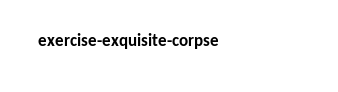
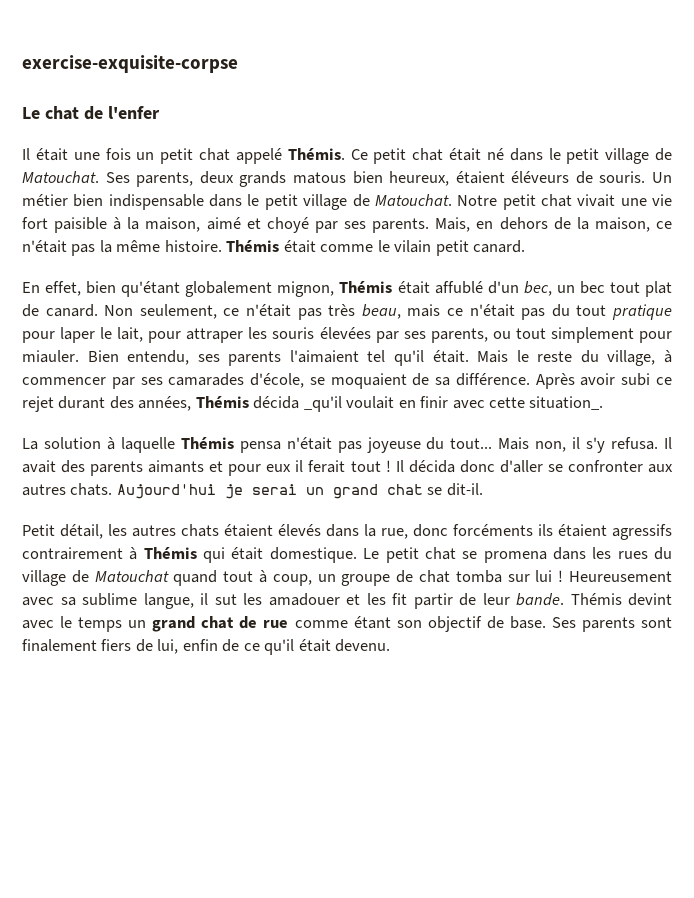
(219, 41) none -> [22,106,160,120] [22,148,672,164] [22,171,673,187] [22,194,672,210] [22,217,673,233] [22,240,526,256] [22,281,672,297] [22,304,673,320] [22,327,673,343] [22,350,672,366] [22,373,672,389] [22,396,604,412] [22,437,672,453] [22,460,673,476] [22,483,483,499] [22,524,672,540] [22,547,672,563] [22,570,672,586] [22,593,672,609] [22,616,672,632] [22,639,391,655] // Le chat de l'enfer // Il était une fois un petit chat appelé Thémis. Ce petit chat était né dans le petit village de Matouchat. Ses parents, deux grands matous bien heureux, étaient éléveurs de souris. Un métier bien indispensable dans le petit village de Matouchat. Notre petit chat vivait une vie fort paisible à la maison, aimé et choyé par ses parents. Mais, en dehors de la maison, ce n'était pas la même histoire. Thémis était comme le vilain petit canard. // En effet, bien qu'étant globalement mignon, Thémis était affublé d'un bec, un bec tout plat de canard. Non seulement, ce n'était pas très beau, mais ce n'était pas du tout pratique pour laper le lait, pour attraper les souris élevées par ses parents, ou tout simplement pour miauler. Bien entendu, ses parents l'aimaient tel qu'il était. Mais le reste du village, à commencer par ses camarades d'école, se moquaient de sa différence. Après avoir subi ce rejet durant des années, Thémis décida _qu'il voulait en finir avec cette situation_. // La solution à laquelle Thémis pensa n'était pas joyeuse du tout... Mais non, il s'y refusa. Il avait des parents aimants et pour eux il ferait tout ! Il décida donc d'aller se confronter aux autres chats. Aujourd'hui je serai un grand chat se dit-il. // Petit détail, les autres chats étaient élevés dans la rue, donc forcéments ils étaient agressifs contrairement à Thémis qui était domestique. Le petit chat se promena dans les rues du village de Matouchat quand tout à coup, un groupe de chat tomba sur lui ! Heureusement avec sa sublime langue, il sut les amadouer et les fit partir de leur bande. Thémis devint avec le temps un grand chat de rue comme étant son objectif de base. Ses parents sont finalement fiers de lui, enfin de ce qu'il était devenu.

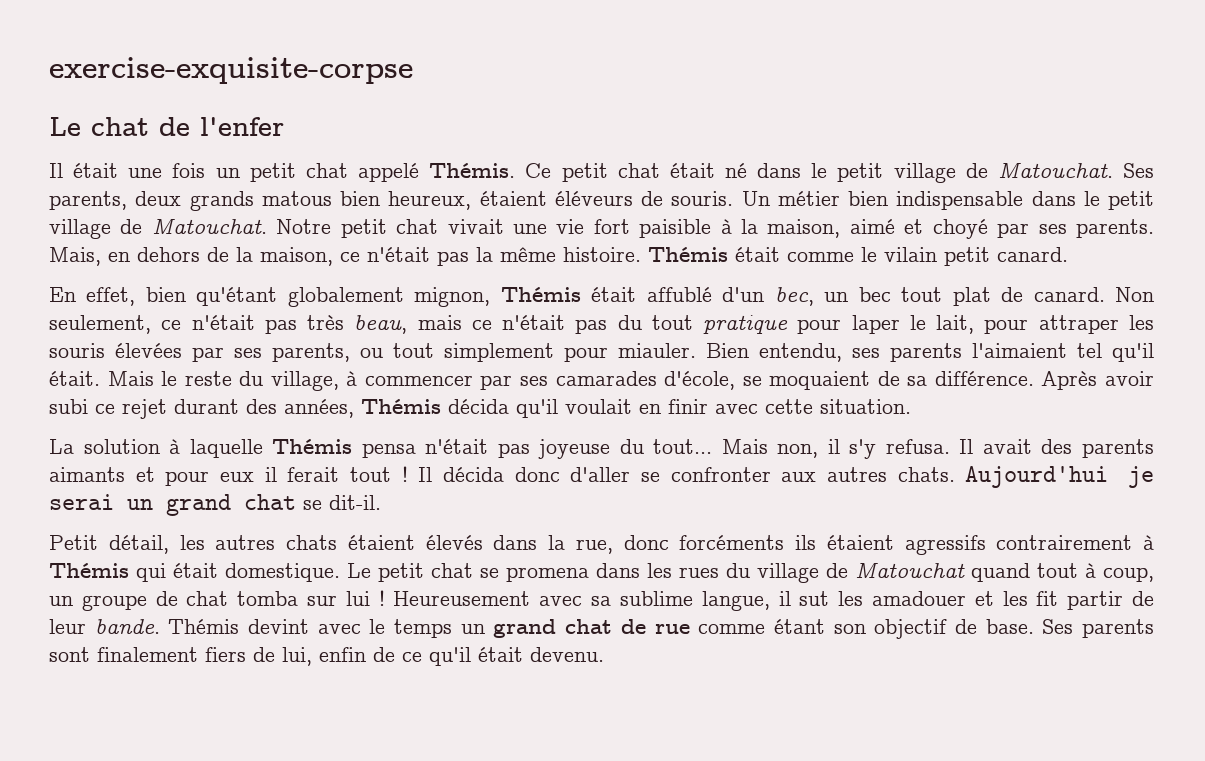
[303,396,342,412] _qu'il -> [516,399,558,418] qu'il
[529,396,604,410] situation_. -> [820,399,911,414] situation.

